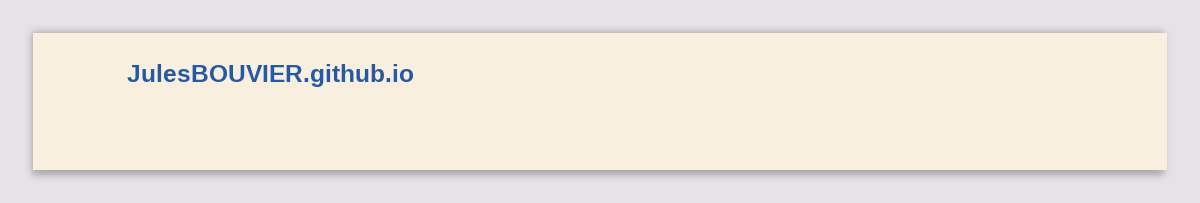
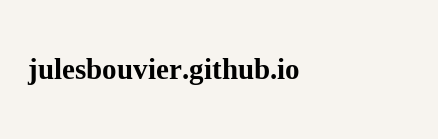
[127,64,414,87] JulesBOUVIER.github.io -> [27,58,300,85] julesbouvier.github.io

